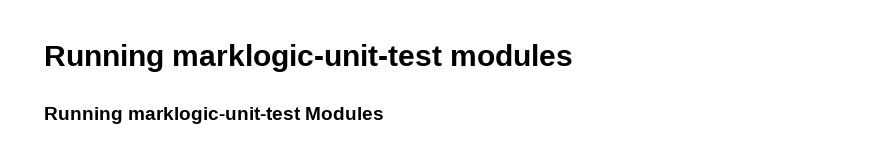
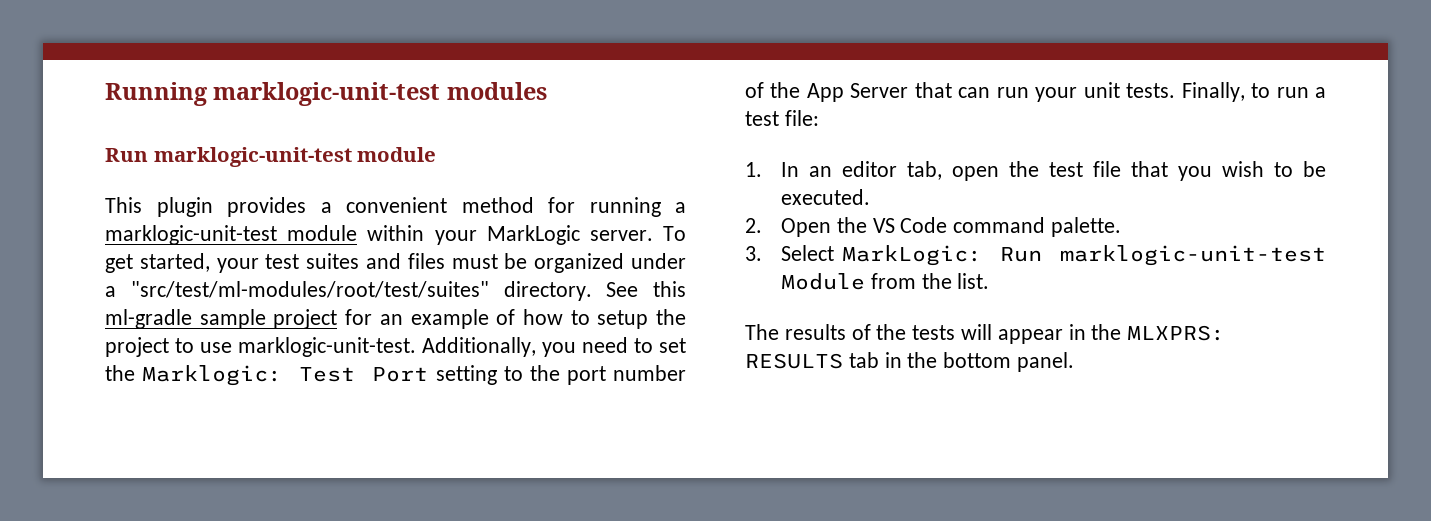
[44,107,385,124] Running marklogic-unit-test Modules -> [105,147,437,167] [105,197,686,217] [105,225,686,245] [105,253,686,273] [105,281,686,301] [105,309,686,329] [105,337,686,357] [105,365,686,386] [745,82,1326,102] [745,110,819,126] [745,161,1326,181] [780,189,870,205] [745,217,1121,237] [745,245,1326,266] [780,273,990,290] [745,324,1226,344] [745,352,1075,372] Run marklogic-unit-test module // This plugin provides a convenient method for running a marklogic-unit-test module within your MarkLogic server. To get started, your test suites and files must be organized under a "src/test/ml-modules/root/test/suites" directory. See this ml-gradle sample project for an example of how to setup the project to use marklogic-unit-test. Additionally, you need to set the Marklogic: Test Port setting to the port number of the App Server that can run your unit tests. Finally, to run a test file: // 1. In an editor tab, open the test file that you wish to be executed. // 2. Open the VS Code command palette. // 3. Select MarkLogic: Run marklogic-unit-test Module from the list. // The results of the tests will appear in the MLXPRS: RESULTS tab in the bottom panel.

